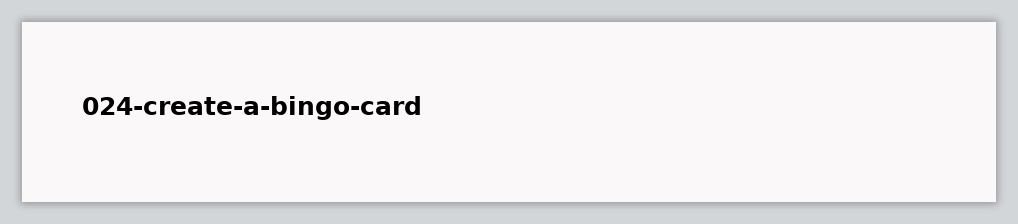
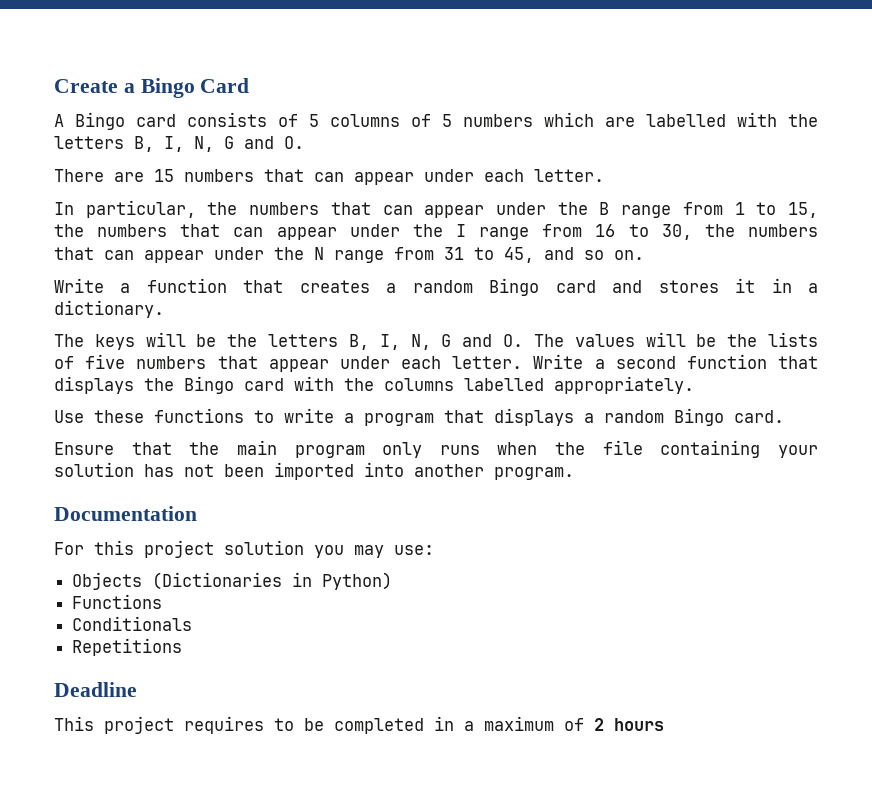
[82,96,422,120] 024-create-a-bingo-card -> [54,78,250,98] [54,112,818,130] [54,136,304,152] [54,169,604,185] [54,200,818,218] [54,224,818,240] [54,247,644,263] [54,278,818,296] [54,300,164,318] [54,332,819,350] [54,354,818,372] [54,376,694,394] [54,408,784,426] [54,440,818,458] [54,462,574,480] [54,506,197,521] [54,540,434,558] [72,572,393,590] [72,594,163,609] [72,616,193,631] [72,638,183,656] [54,682,137,697] [54,716,664,734] Create a Bingo Card // A Bingo card consists of 5 columns of 5 numbers which are labelled with the letters B, I, N, G and O. // There are 15 numbers that can appear under each letter. // In particular, the numbers that can appear under the B range from 1 to 15, the numbers that can appear under the I range from 16 to 30, the numbers that can appear under the N range from 31 to 45, and so on. // Write a function that creates a random Bingo card and stores it in a dictionary. // The keys will be the letters B, I, N, G and O. The values will be the lists of five numbers that appear under each letter. Write a second function that displays the Bingo card with the columns labelled appropriately. // Use these functions to write a program that displays a random Bingo card. // Ensure that the main program only runs when the file containing your solution has not been imported into another program. // Documentation // For this project solution you may use: // Objects (Dictionaries in Python) // Functions // Conditionals // Repetitions // Deadline // This project requires to be completed in a maximum of 2 hours

